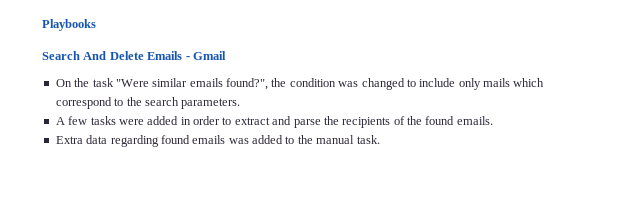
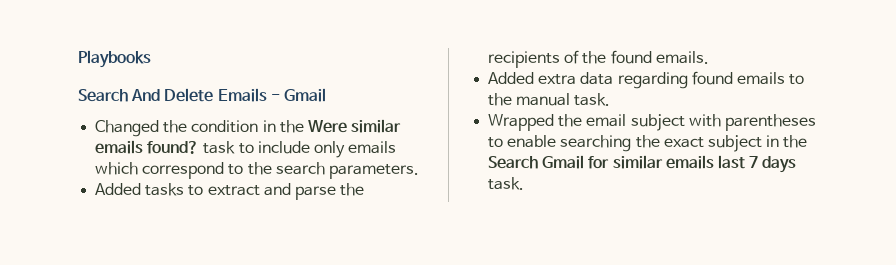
[55,78,405,90] On the task "Were similar emails found?", the condition was changed -> [95,119,402,137] [95,140,236,154] Changed the condition in the Were similar emails found? task
[483,78,510,87] mails -> [348,141,397,154] emails
[55,116,220,125] A few tasks were added in order -> [95,183,185,196] Added tasks
[55,136,83,144] Extra -> [488,72,577,85] Added extra
[228,135,283,144] was added -> (785, 78) none
(380, 139) none -> [488,114,816,131] [488,135,808,152] [488,155,797,173] [488,177,525,190] // Wrapped the email subject with parentheses to enable searching the exact subject in the Search Gmail for similar emails last 7 days task.

